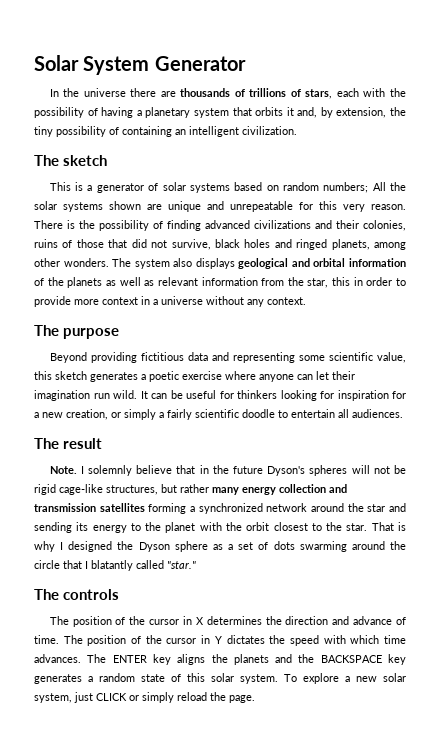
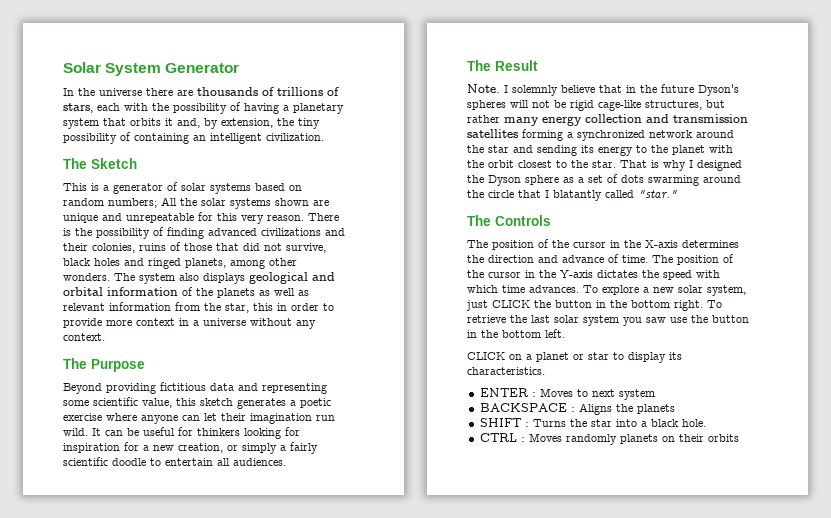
[63,155,108,166] sketch -> [91,158,137,169] Sketch
[63,328,120,339] purpose -> [91,359,145,372] Purpose
[63,438,103,449] result -> [495,60,538,71] Result
[63,589,120,600] [49,616,204,627] controls // The position of the cursor in X -> [495,215,551,226] [467,239,678,250] Controls // The position of the cursor in the X-axis
[214,636,222,644] Y -> [539,270,593,278] the Y-axis
[87,654,407,665] [34,673,278,684] The ENTER key aligns the planets and the BACKSPACE key generates a random state of this solar system. -> (579, 289) none
[129,692,255,703] or simply reload the page. -> [534,300,722,311] [467,315,749,326] [467,329,565,338] [467,352,682,363] [467,367,545,375] [479,388,655,400] [479,403,675,415] [479,418,706,427] [479,433,739,445] the button in the bottom right. To retrieve the last solar system you saw use the button in the bottom left. // CLICK on a planet or star to display its characteristics. // ENTER : Moves to next system // BACKSPACE : Aligns the planets // SHIFT : Turns the star into a black hole. // CTRL : Moves randomly planets on their orbits

